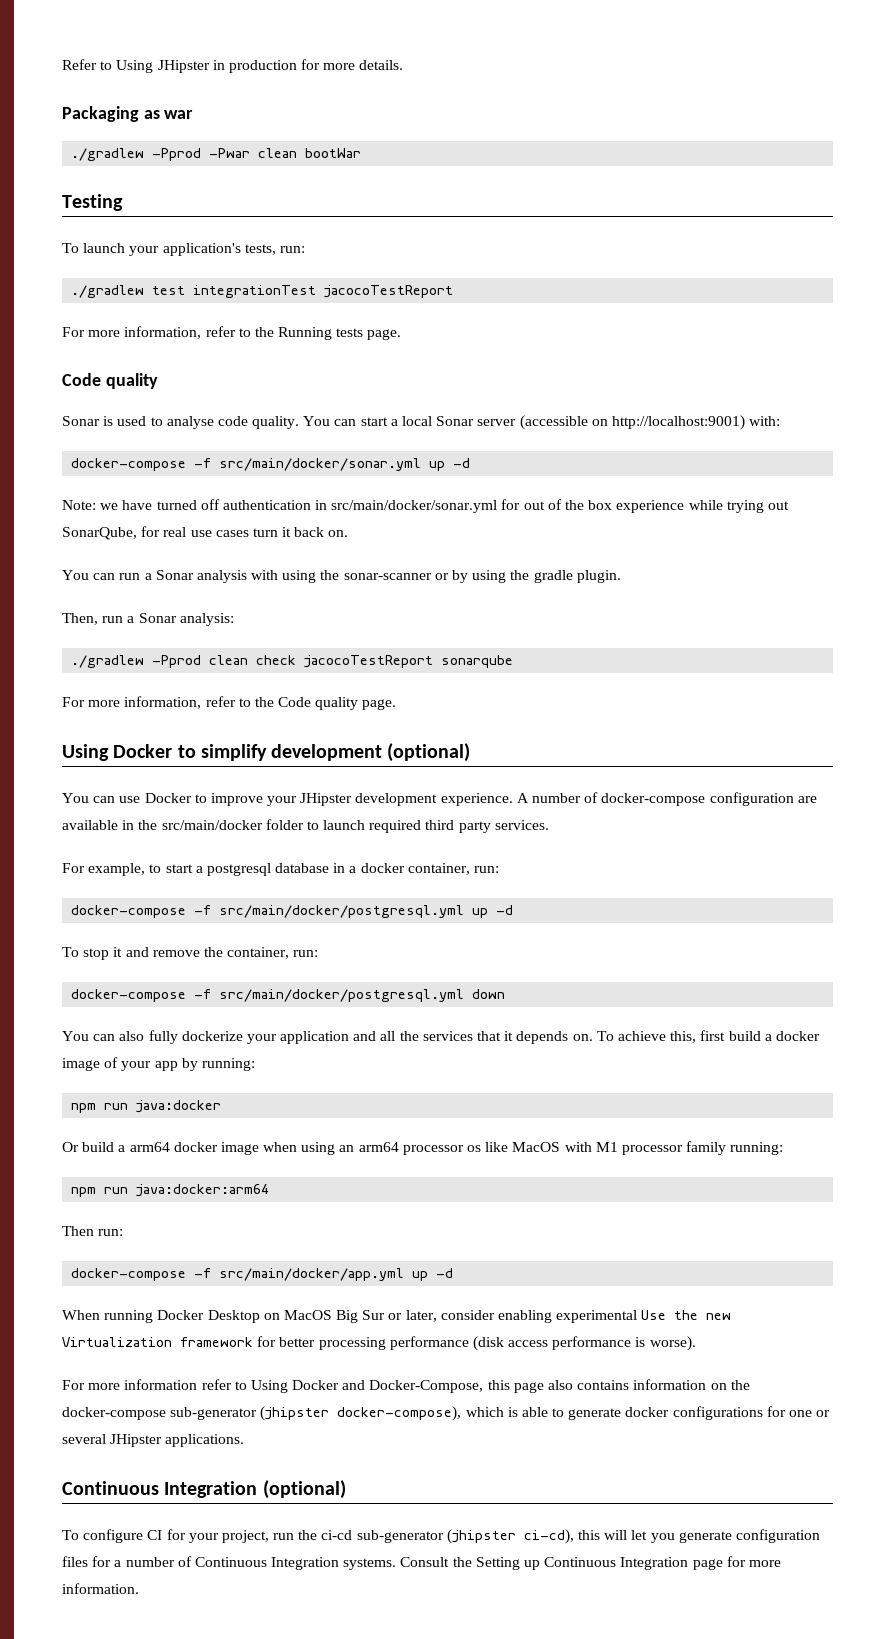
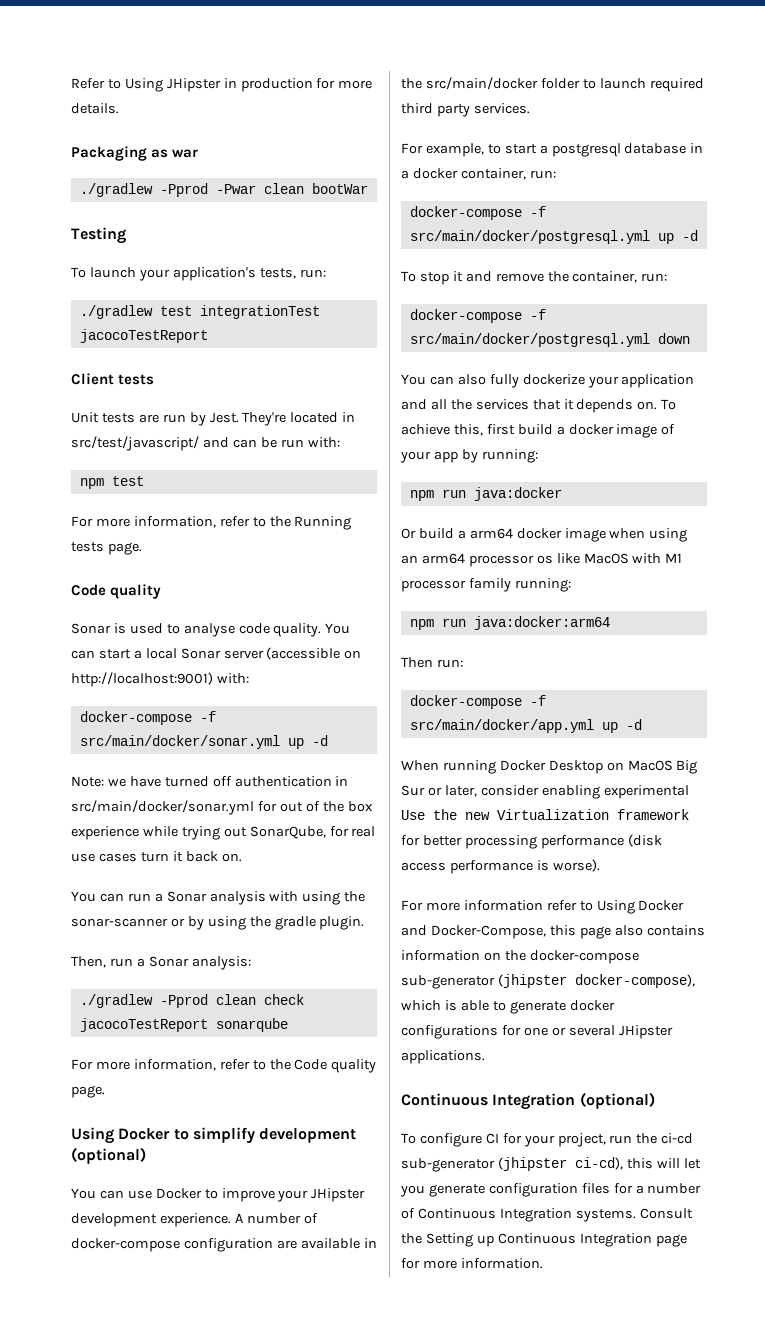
(454, 291) none -> [71,373,155,385] [71,412,356,426] [71,436,340,451] [79,476,144,489] // Client tests // Unit tests are run by Jest. They're located in src/test/javascript/ and can be run with: // npm test

